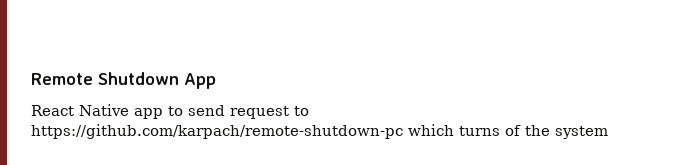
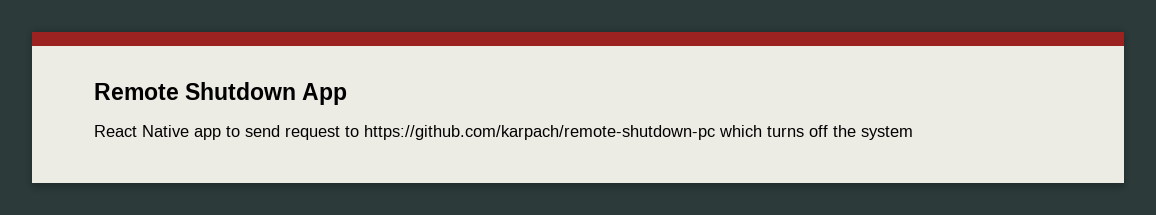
[505,125,521,136] of -> [809,125,828,137] off

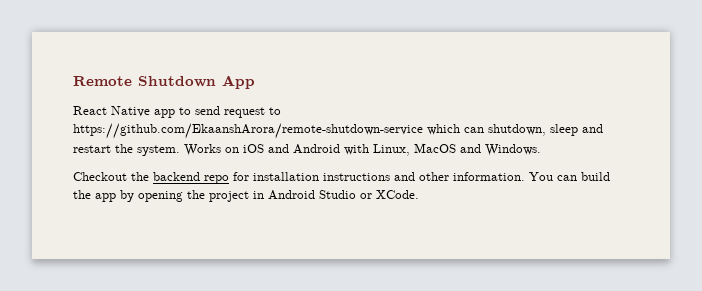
[364,125,913,140] https://github.com/karpach/remote-shutdown-pc which turns off the system -> [73,123,603,139] [73,143,541,156] [73,172,610,184] [73,190,419,202] https://github.com/EkaanshArora/remote-shutdown-service which can shutdown, sleep and restart the system. Works on iOS and Android with Linux, MacOS and Windows. // Checkout the backend repo for installation instructions and other information. You can build the app by opening the project in Android Studio or XCode.

